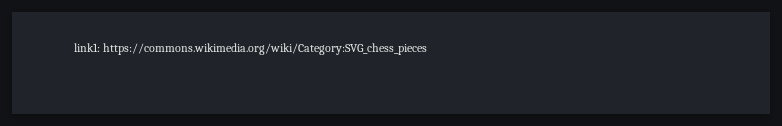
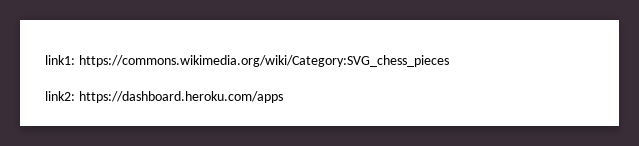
(428, 49) none -> [45,91,283,103] // link2: https://dashboard.heroku.com/apps

